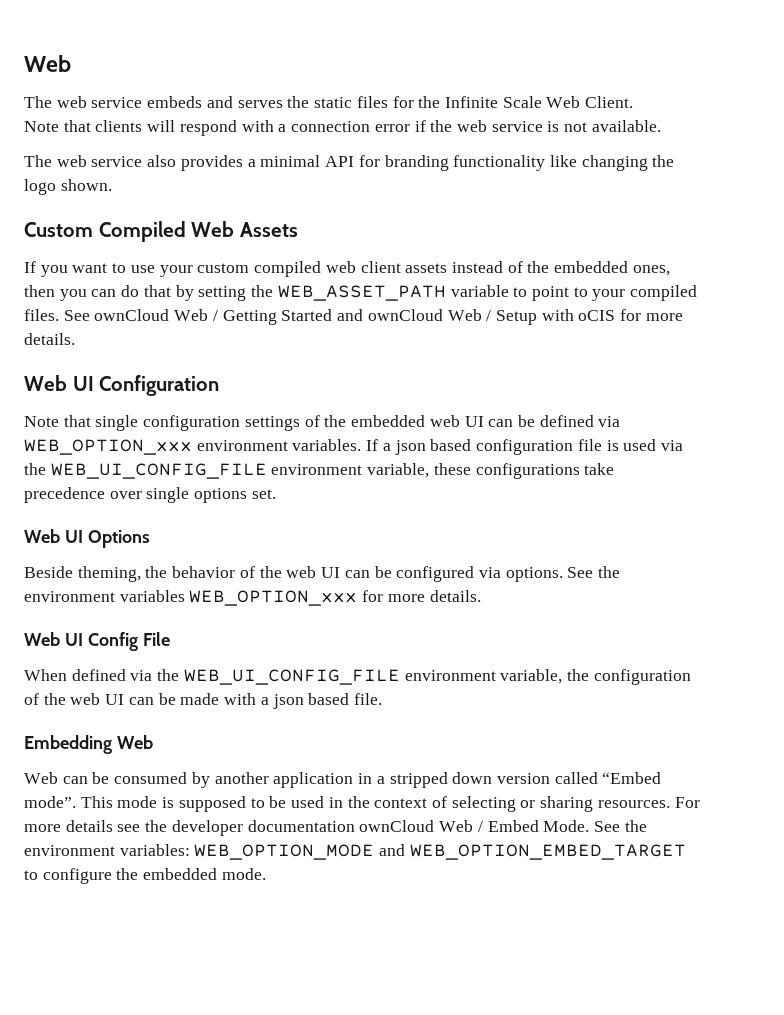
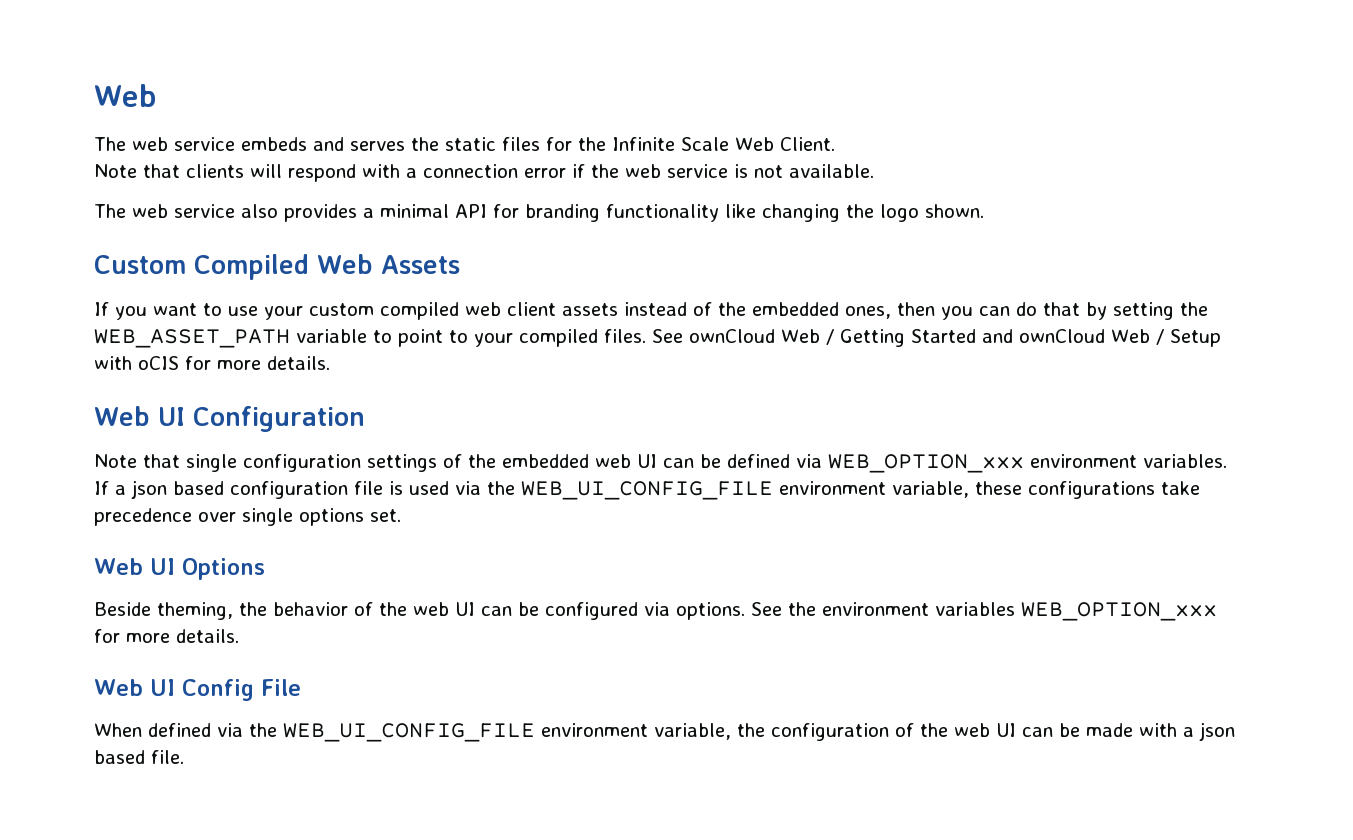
[24,735,153,754] [24,772,662,788] [24,796,700,812] [24,820,647,836] [24,844,686,860] [24,868,266,884] // Embedding Web // Web can be consumed by another application in a stripped down version called “Embed mode”. This mode is supposed to be used in the context of selecting or sharing resources. For more details see the developer documentation ownCloud Web / Embed Mode. See the environment variables: WEB_OPTION_MODE and WEB_OPTION_EMBED_TARGET to configure the embedded mode. -> (184, 757) none

